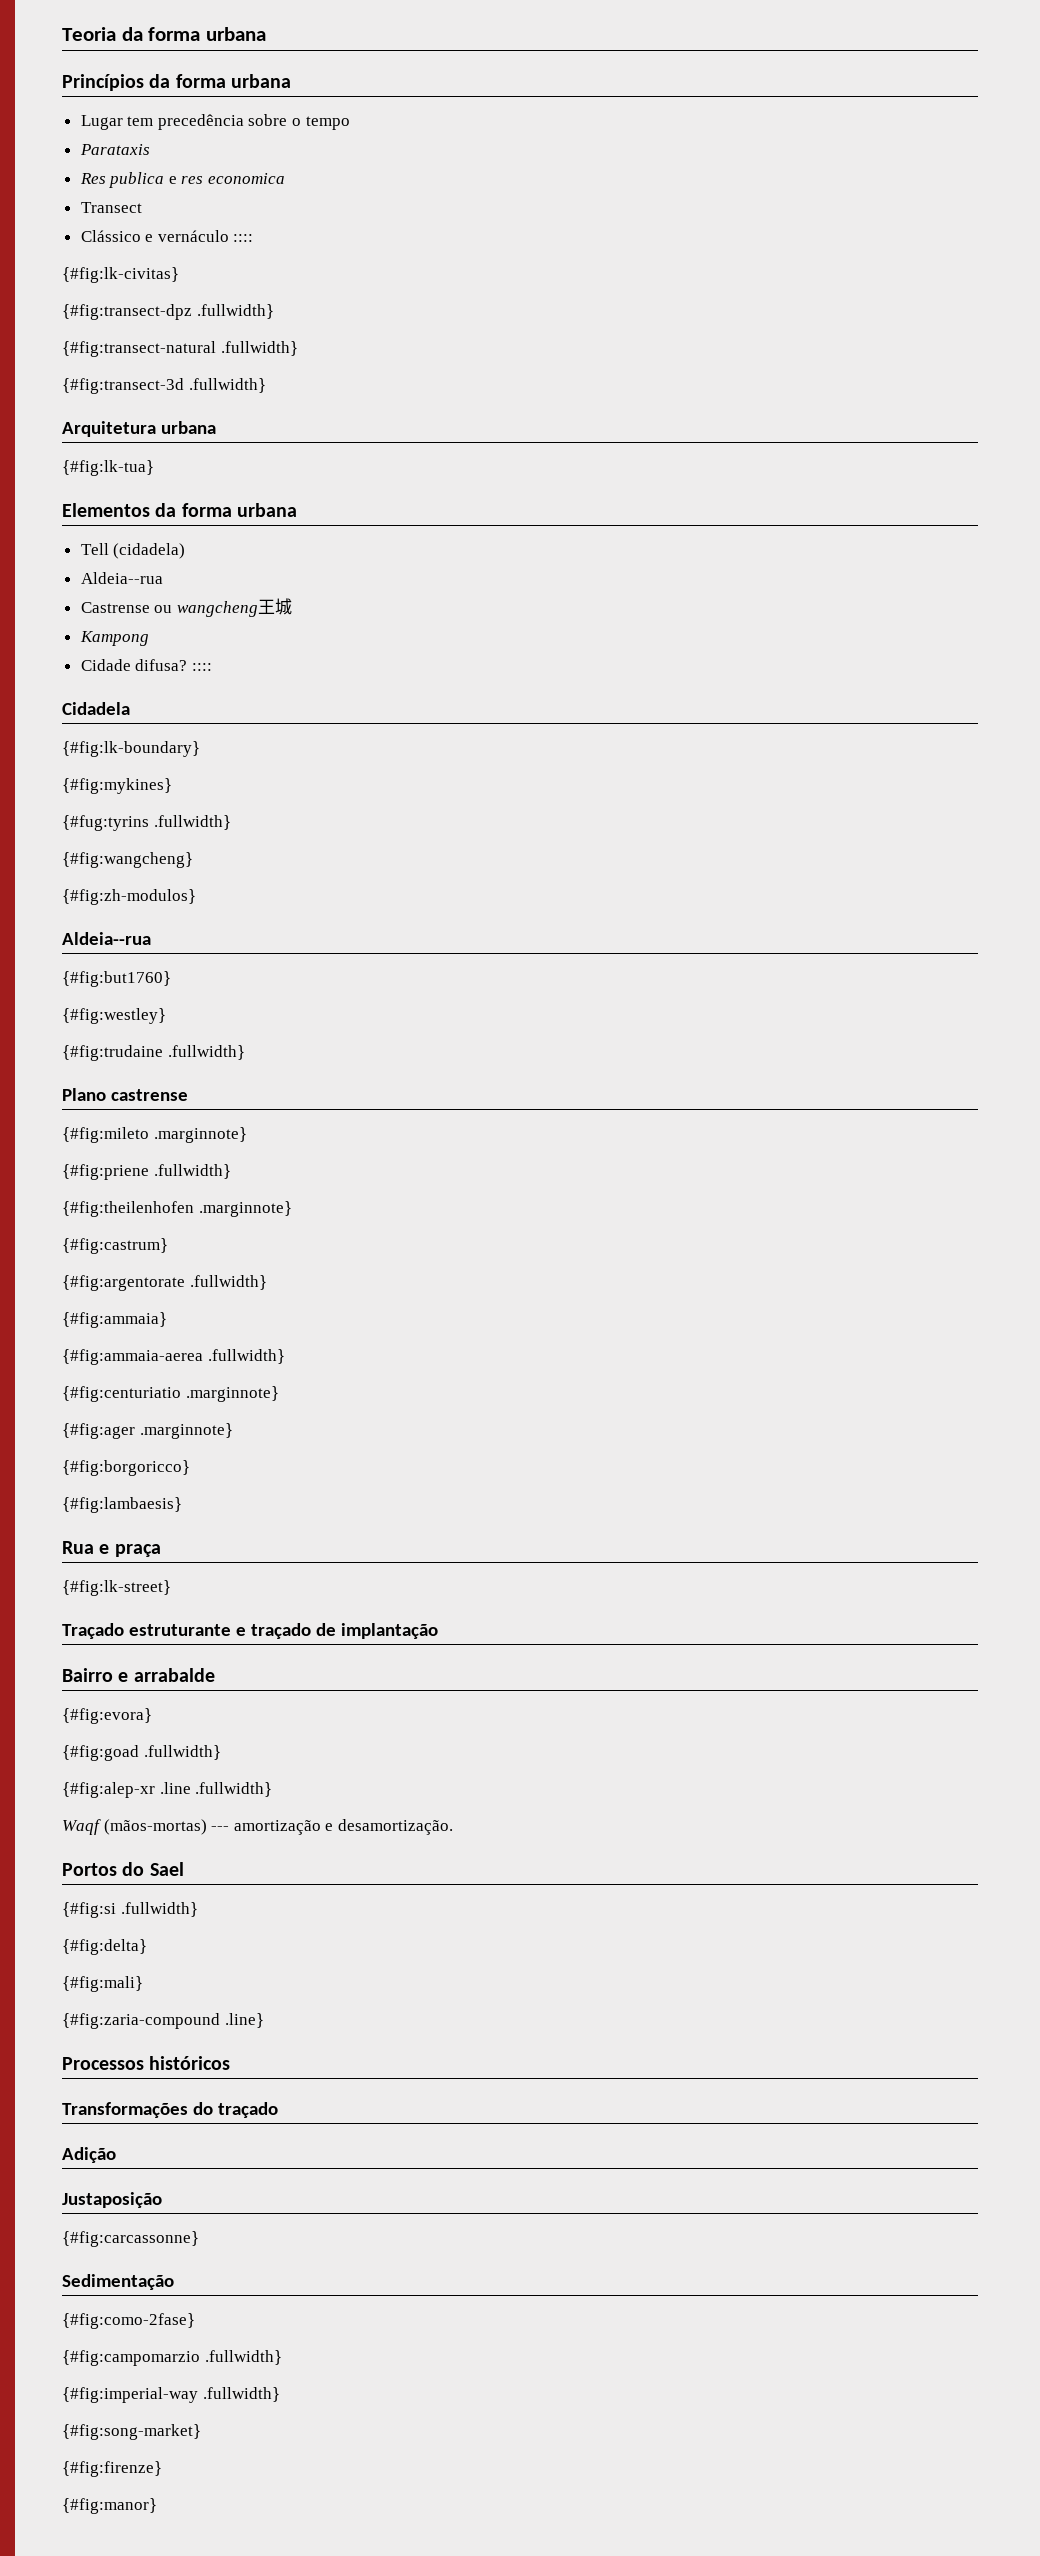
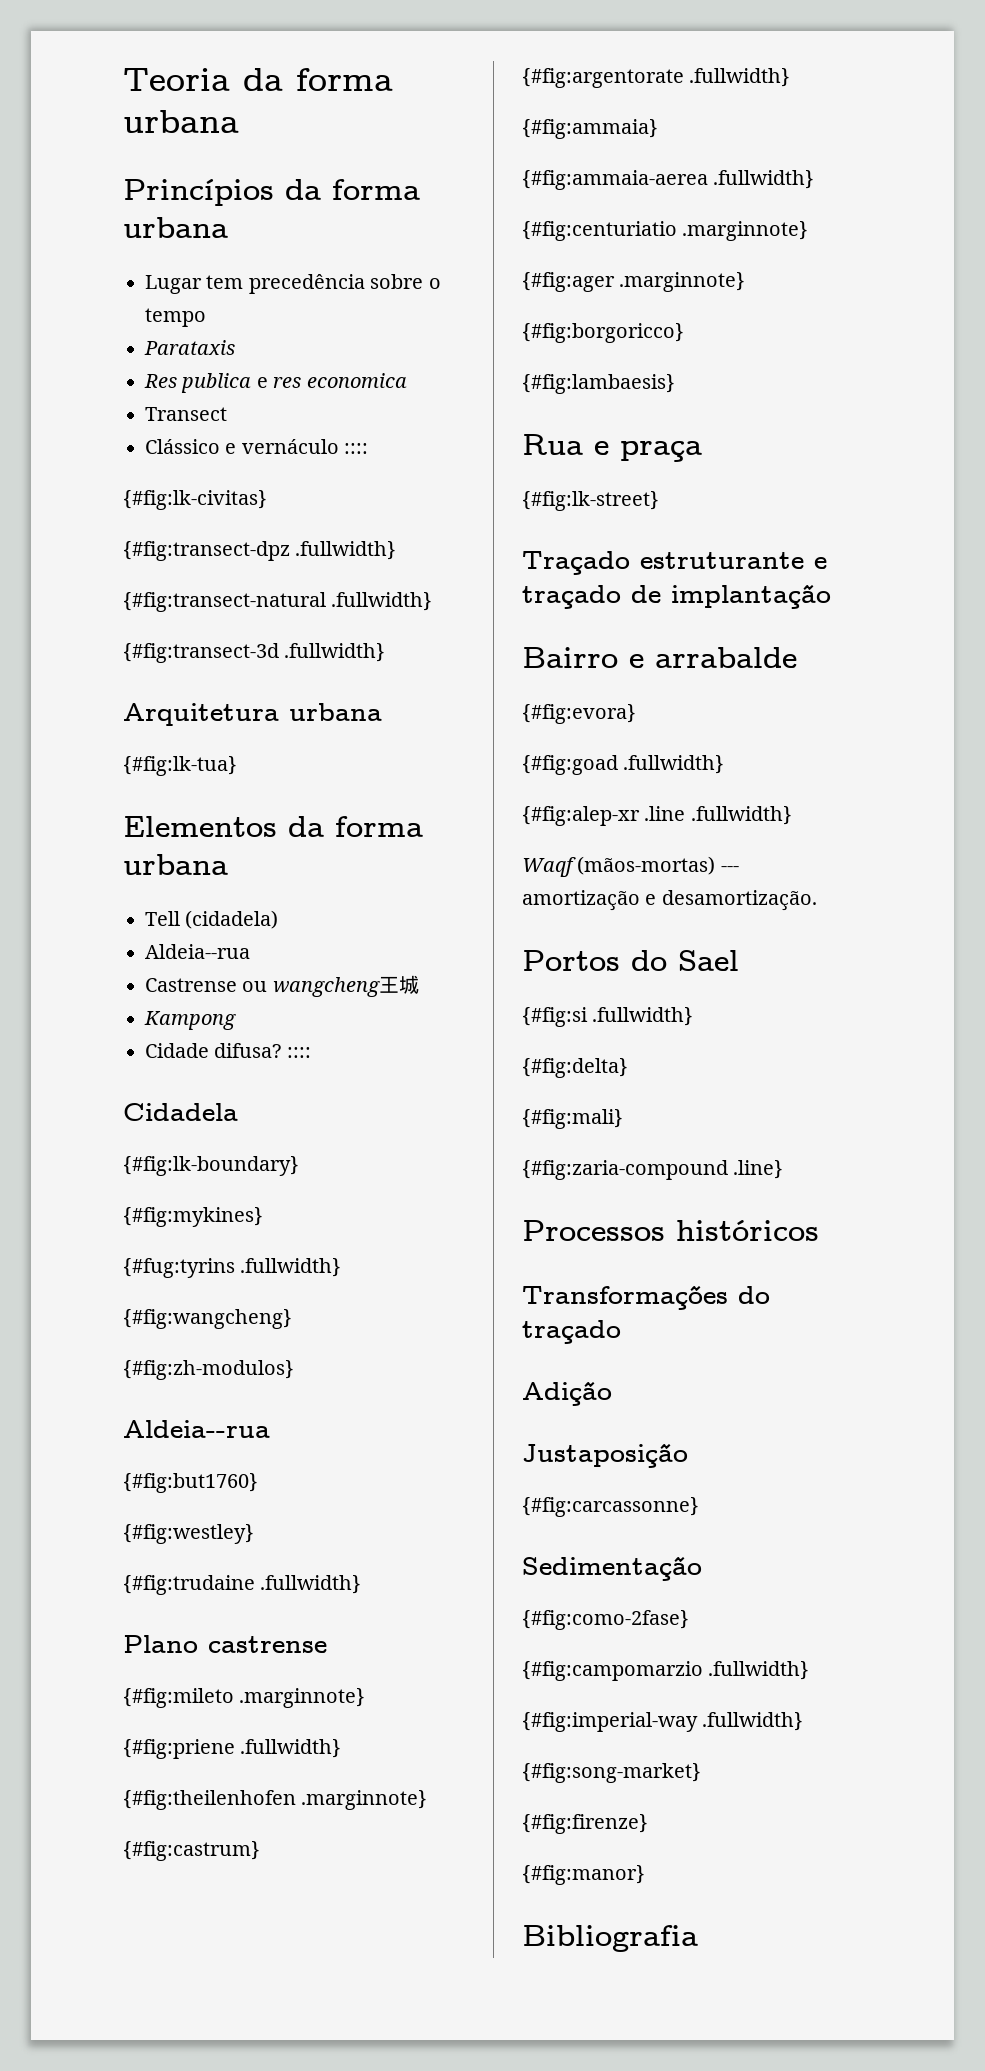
(157, 2506) none -> [522,1925,698,1952] // Bibliografia

